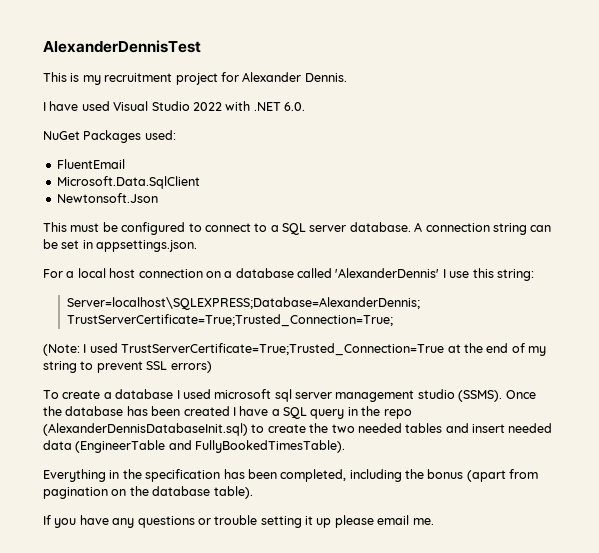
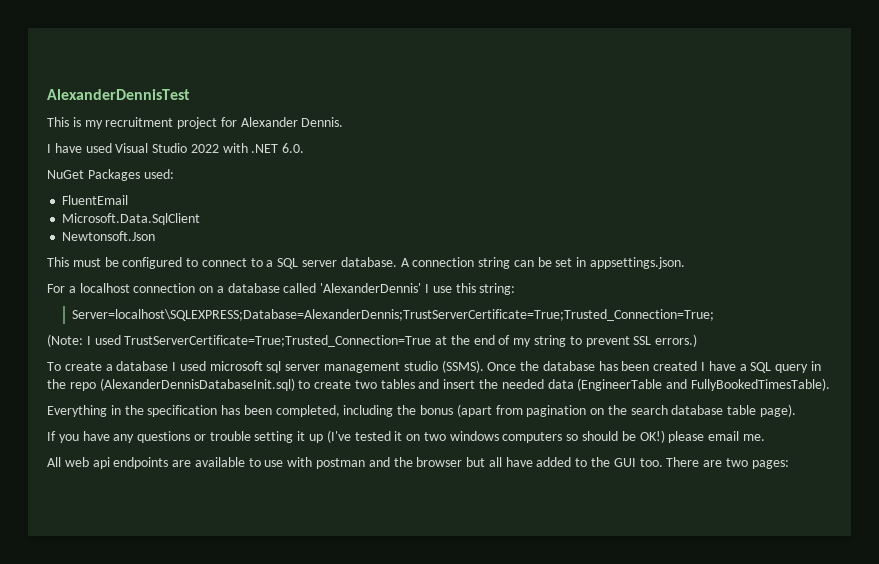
[77,268,136,278] local host -> [79,283,130,293] localhost
[170,361,212,373] errors) -> [655,334,698,347] errors.)
[309,423,402,433] the two needed -> [354,380,377,389] two
(505, 428) none -> [479,379,499,389] the
[152,486,253,499] database table). -> [630,404,797,417] search database table page).
[334,515,434,528] please email me. -> [326,430,765,443] [47,457,789,469] (I've tested it on two windows computers so should be OK!) please email me. // All web api endpoints are available to use with postman and the browser but all have added to the GUI too. There are two pages:

